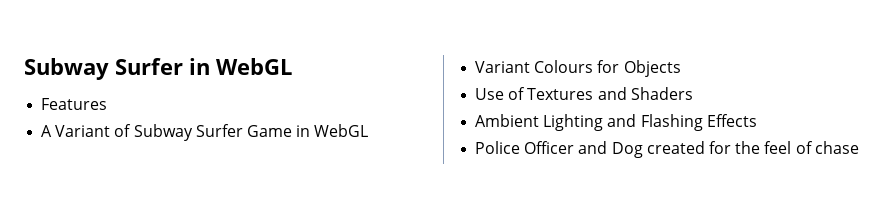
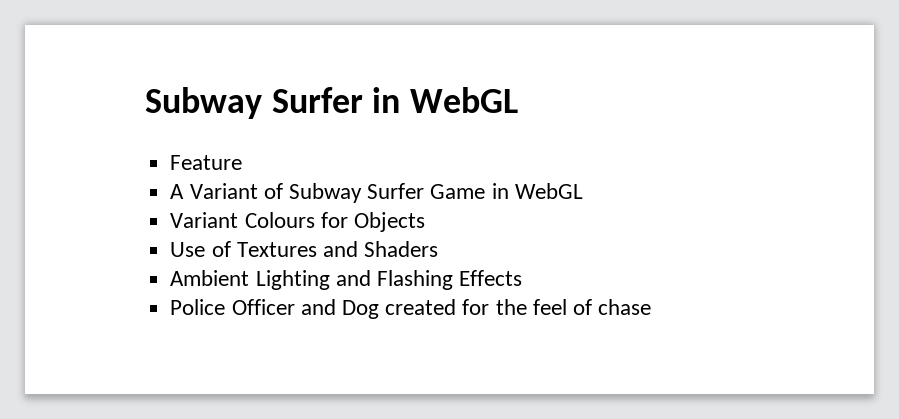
[41,98,108,110] Features -> [170,155,243,170] Feature

